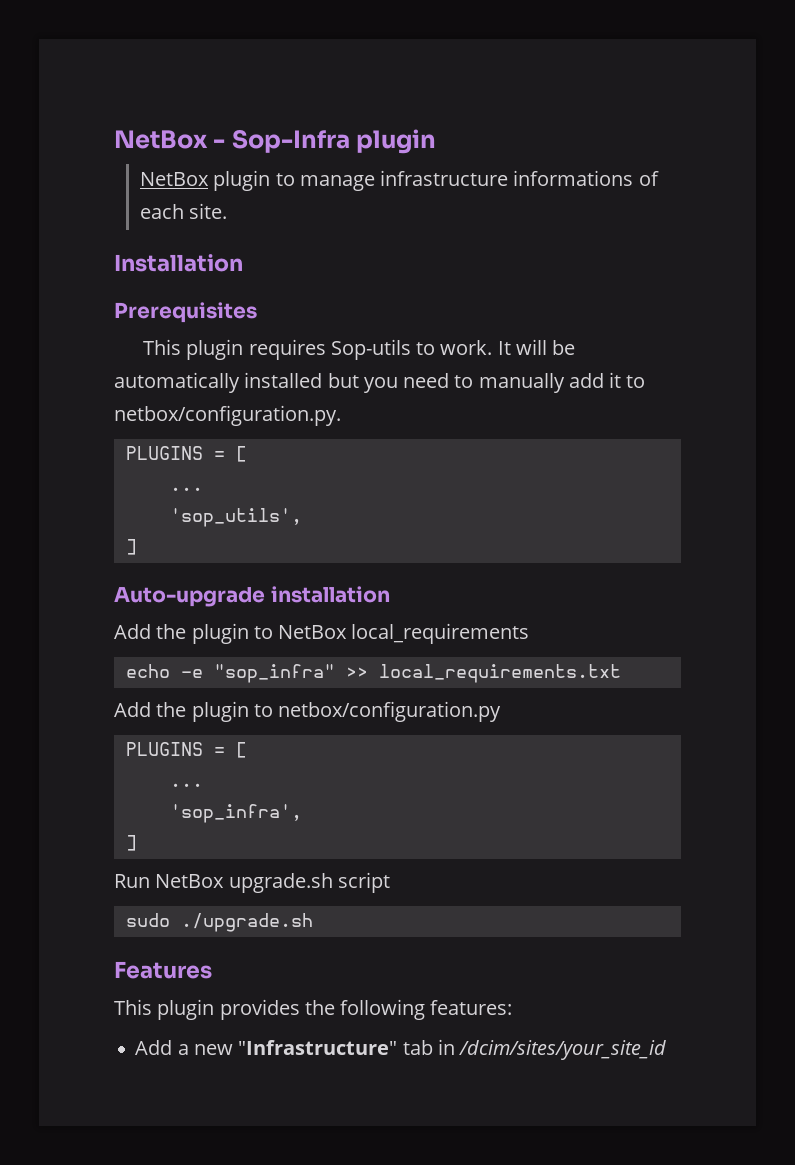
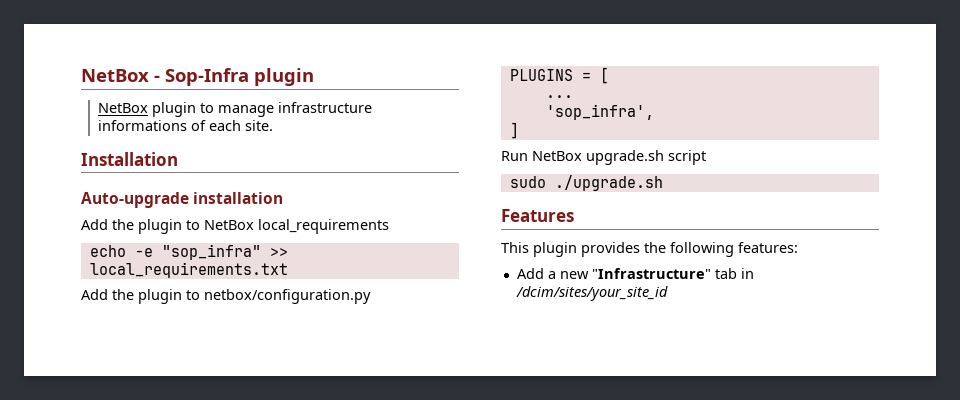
[114,302,257,323] [143,339,576,360] [114,372,646,393] [114,405,341,426] [125,446,247,462] [169,487,203,491] [169,508,302,527] [125,539,137,555] // Prerequisites // This plugin requires Sop-utils to work. It will be automatically installed but you need to manually add it to netbox/configuration.py. // PLUGINS = [ // ... // 'sop_utils', // ] -> (178, 159) none

